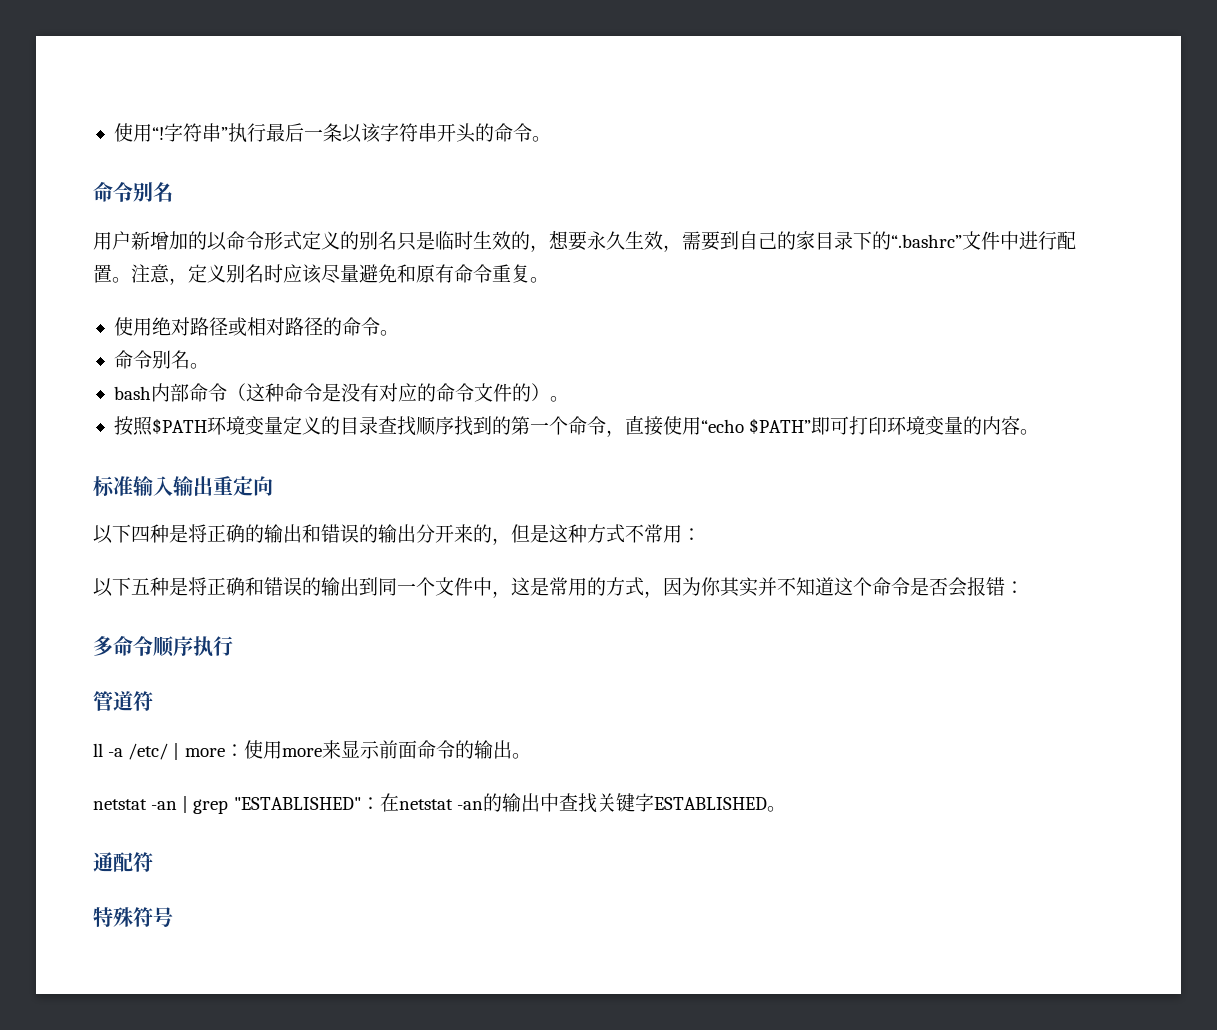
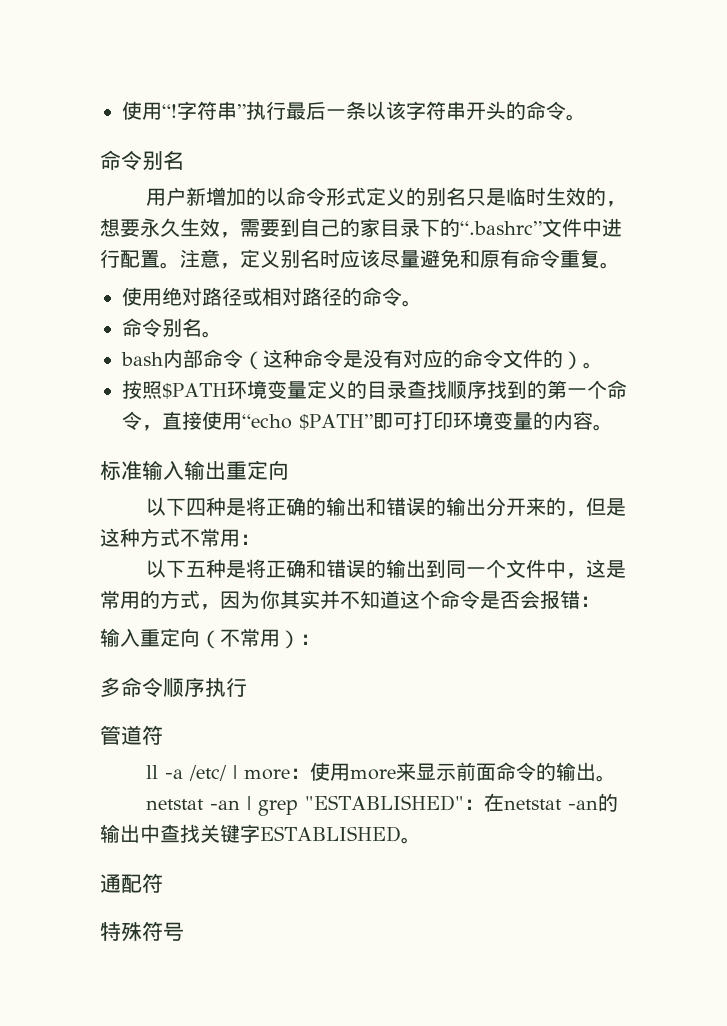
(1024, 587) none -> [100,628,320,649] // 输入重定向（不常用）：

